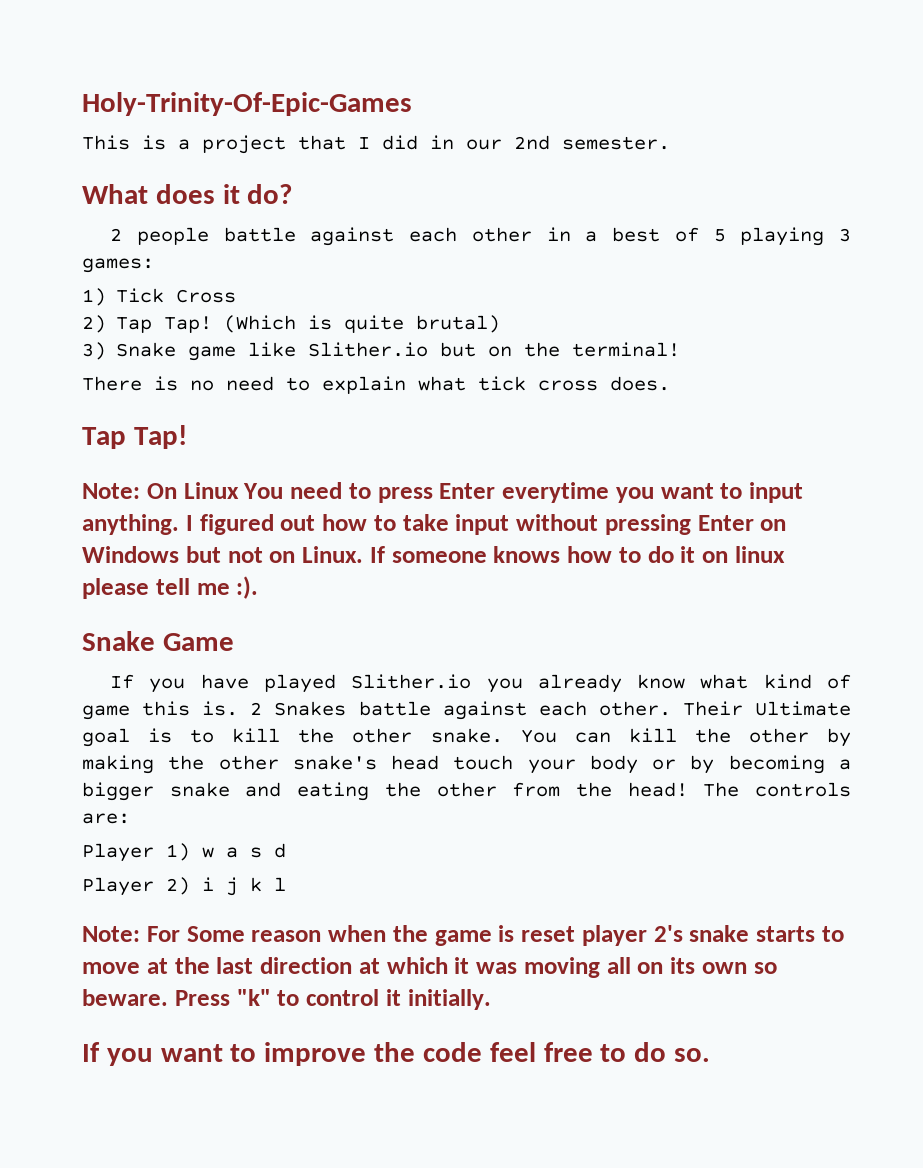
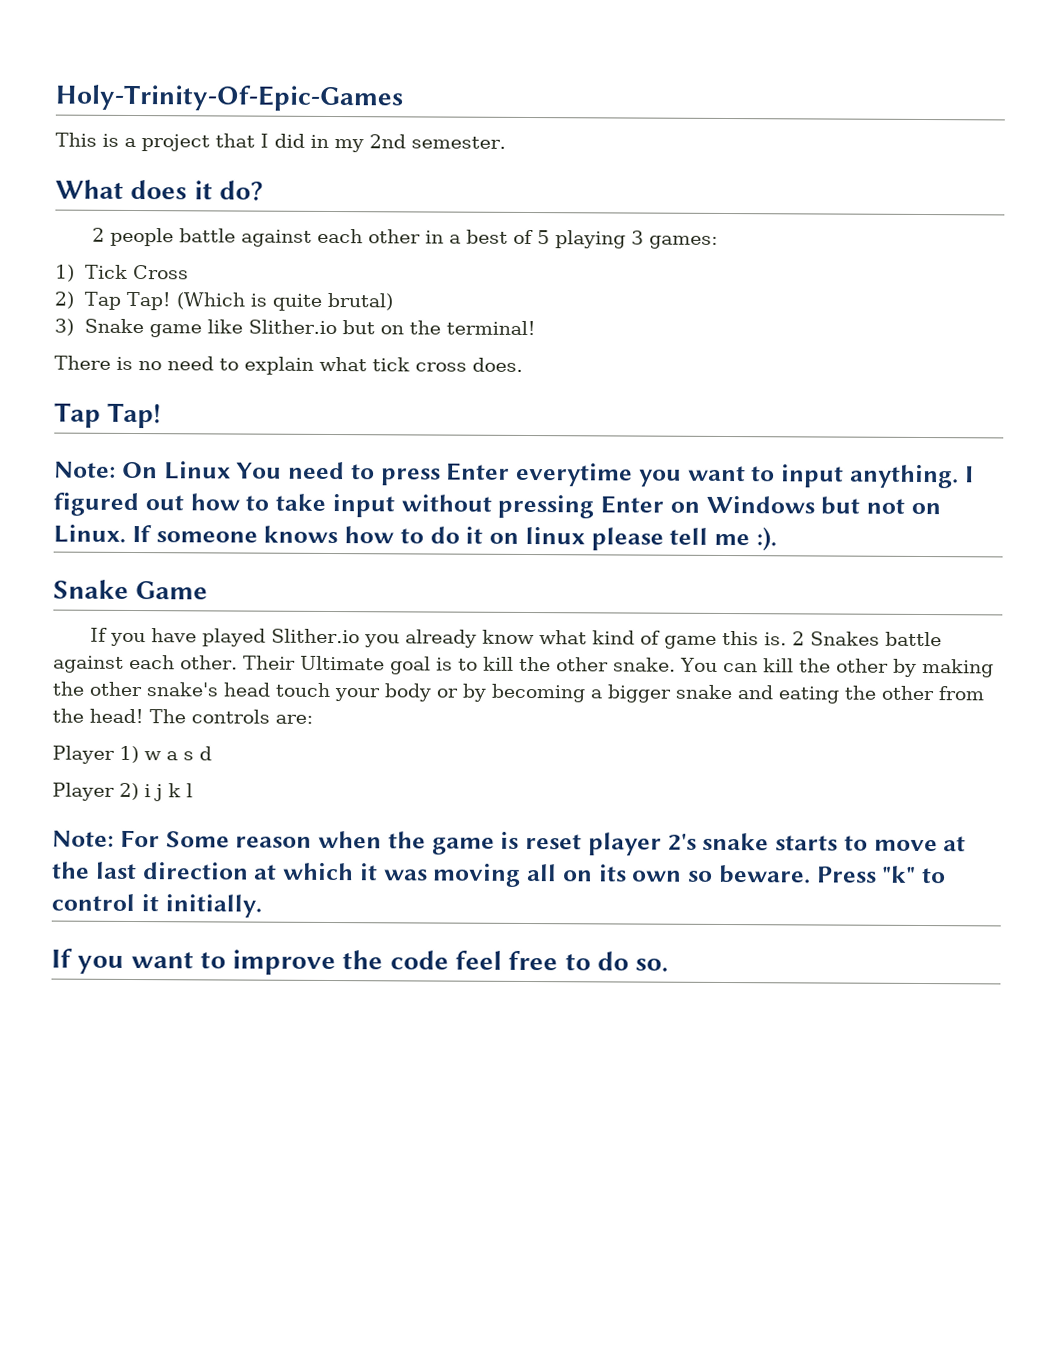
[466,139,502,150] our -> [334,139,364,153] my

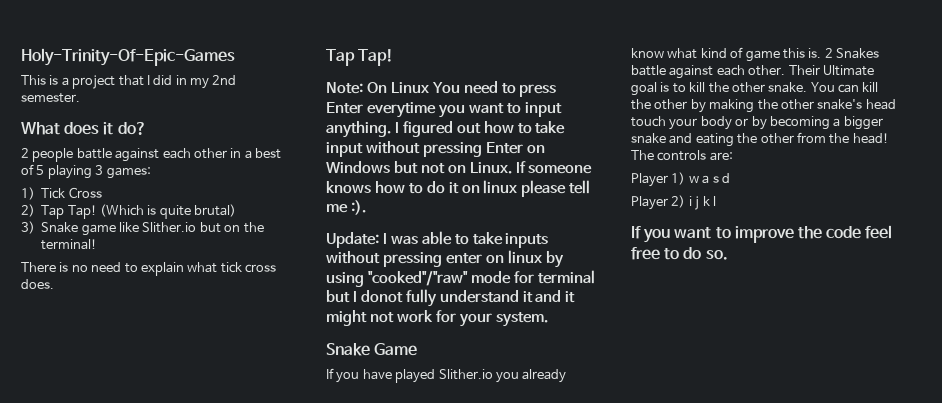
(777, 539) none -> [326,231,549,248] [326,250,564,268] [326,270,595,287] [326,289,576,307] [326,310,548,327] // Update: I was able to take inputs without pressing enter on linux by using "cooked"/"raw" mode for terminal but I donot fully understand it and it might not work for your system.
[52,829,967,856] [51,861,946,887] [51,893,262,918] // Note: For Some reason when the game is reset player 2's snake starts to move at the last direction at which it was moving all on its own so beware. Press "k" to control it initially. -> (716, 201) none

